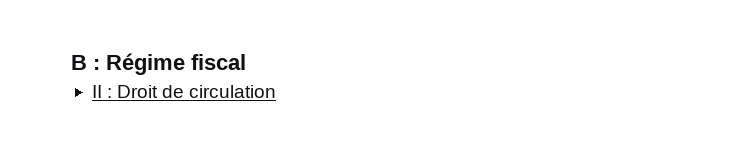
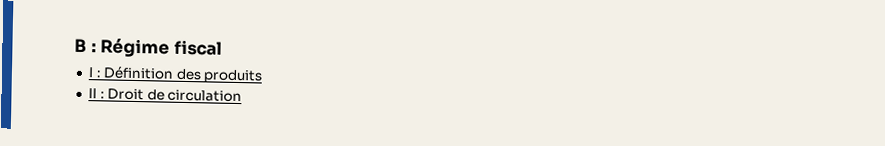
(246, 62) none -> [87,66,264,84] // I : Définition des produits

